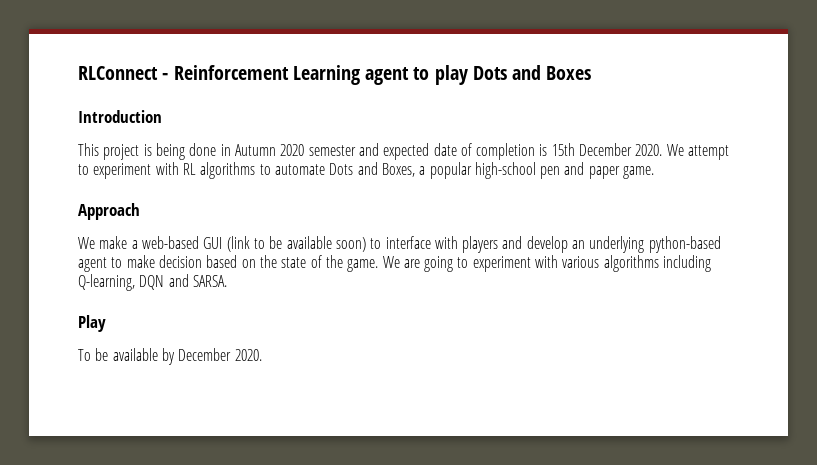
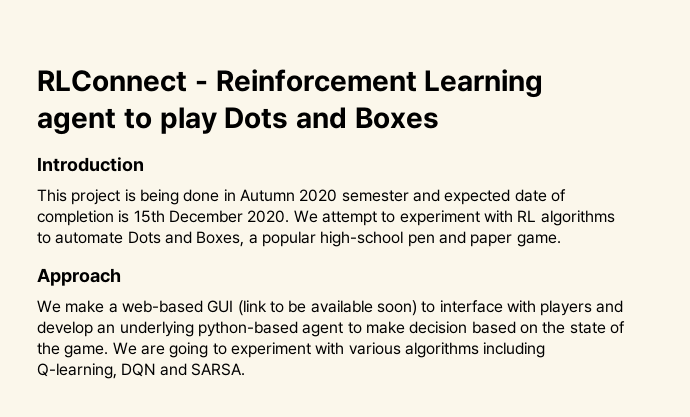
[78,315,106,332] [78,348,262,365] // Play // To be available by December 2020. -> (245, 369) none

